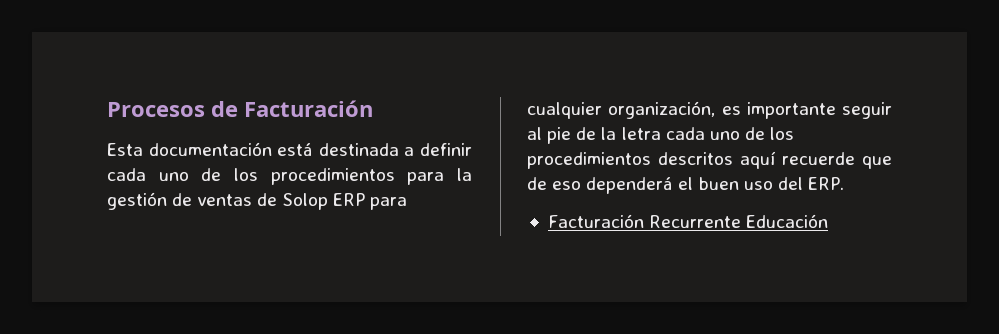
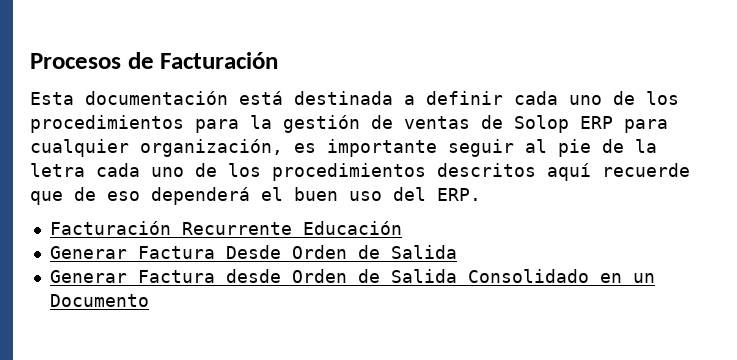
(829, 221) none -> [49,245,457,259] [49,269,655,283] [49,294,149,307] // Generar Factura Desde Orden de Salida // Generar Factura desde Orden de Salida Consolidado en un Documento

